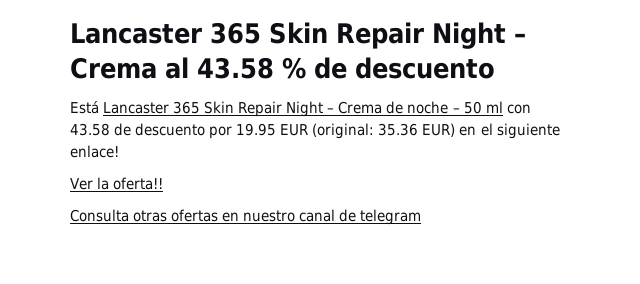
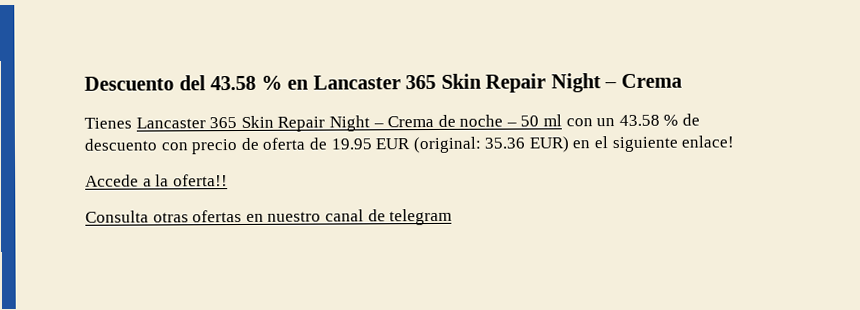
[70,22,526,49] [70,57,495,79] [70,101,99,114] Lancaster 365 Skin Repair Night – Crema al 43.58 % de descuento // Está -> [84,73,682,93] [84,117,132,129] Descuento del 43.58 % en Lancaster 365 Skin Repair Night – Crema // Tienes
[70,123,233,139] 43.58 de descuento por -> [596,113,701,127] [84,137,327,155] un 43.58 % de descuento con precio de oferta de
[70,178,93,190] Ver -> [85,174,152,187] Accede a

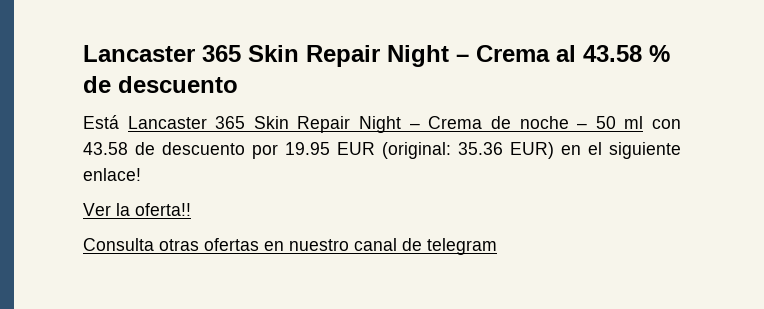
[84,73,682,93] [84,117,132,129] Descuento del 43.58 % en Lancaster 365 Skin Repair Night – Crema // Tienes -> [83,45,670,67] [83,76,238,93] [83,115,119,129] Lancaster 365 Skin Repair Night – Crema al 43.58 % de descuento // Está
[596,113,701,127] [84,137,327,155] un 43.58 % de descuento con precio de oferta de -> [83,142,278,159] 43.58 de descuento por
[85,174,152,187] Accede a -> [83,203,111,216] Ver

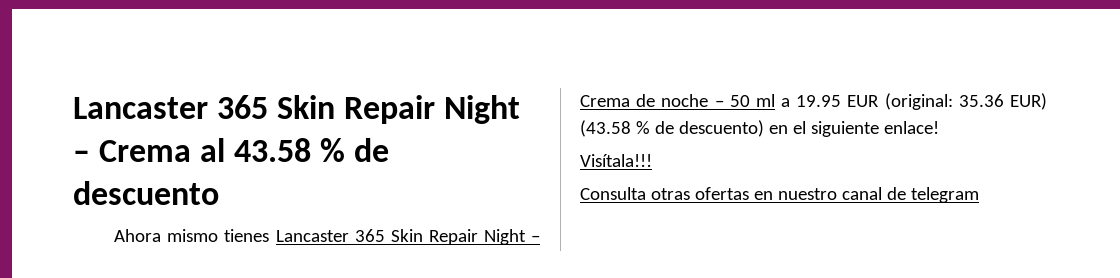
[83,115,119,129] Está -> [114,229,270,242] Ahora mismo tienes
[652,119,682,129] [83,142,278,159] con 43.58 de descuento por -> [781,98,791,107] a
(554, 150) none -> [580,120,764,137] (43.58 % de descuento)
[83,203,191,216] Ver la oferta!! -> [580,154,652,167] Visítala!!!

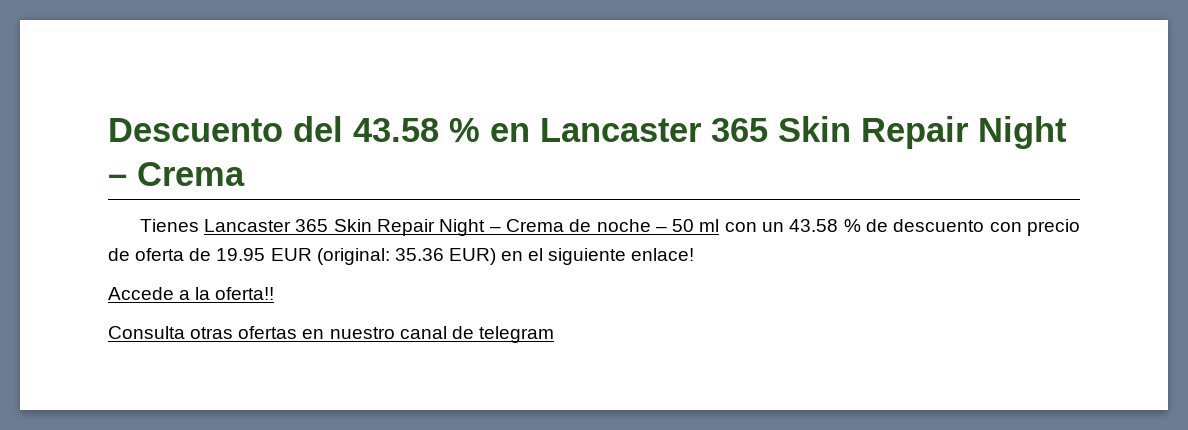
[73,95,521,124] [73,138,390,162] [73,181,219,205] [114,229,270,242] Lancaster 365 Skin Repair Night – Crema al 43.58 % de descuento // Ahora mismo tienes -> [108,116,1067,149] [108,162,245,186] [139,219,199,232] Descuento del 43.58 % en Lancaster 365 Skin Repair Night – Crema // Tienes
[781,98,791,107] a -> [724,219,1080,236] [108,248,212,261] con un 43.58 % de descuento con precio de oferta de
[580,120,764,137] (43.58 % de descuento) -> (496, 256) none
[580,154,652,167] Visítala!!! -> [108,287,275,300] Accede a la oferta!!

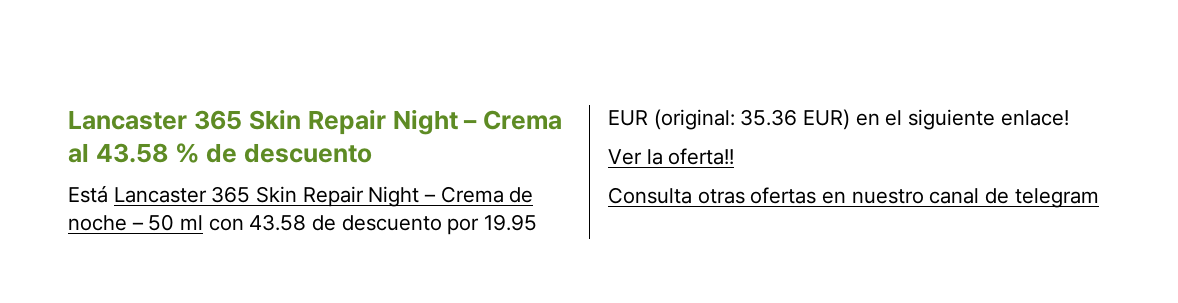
[108,116,1067,149] [108,162,245,186] [139,219,199,232] Descuento del 43.58 % en Lancaster 365 Skin Repair Night – Crema // Tienes -> [68,109,563,135] [68,143,372,163] [68,185,108,203] Lancaster 365 Skin Repair Night – Crema al 43.58 % de descuento // Está
[762,219,1080,236] [108,248,212,261] un 43.58 % de descuento con precio de oferta de -> [249,214,480,235] 43.58 de descuento por
[108,287,191,300] Accede a -> [608,149,642,165] Ver

